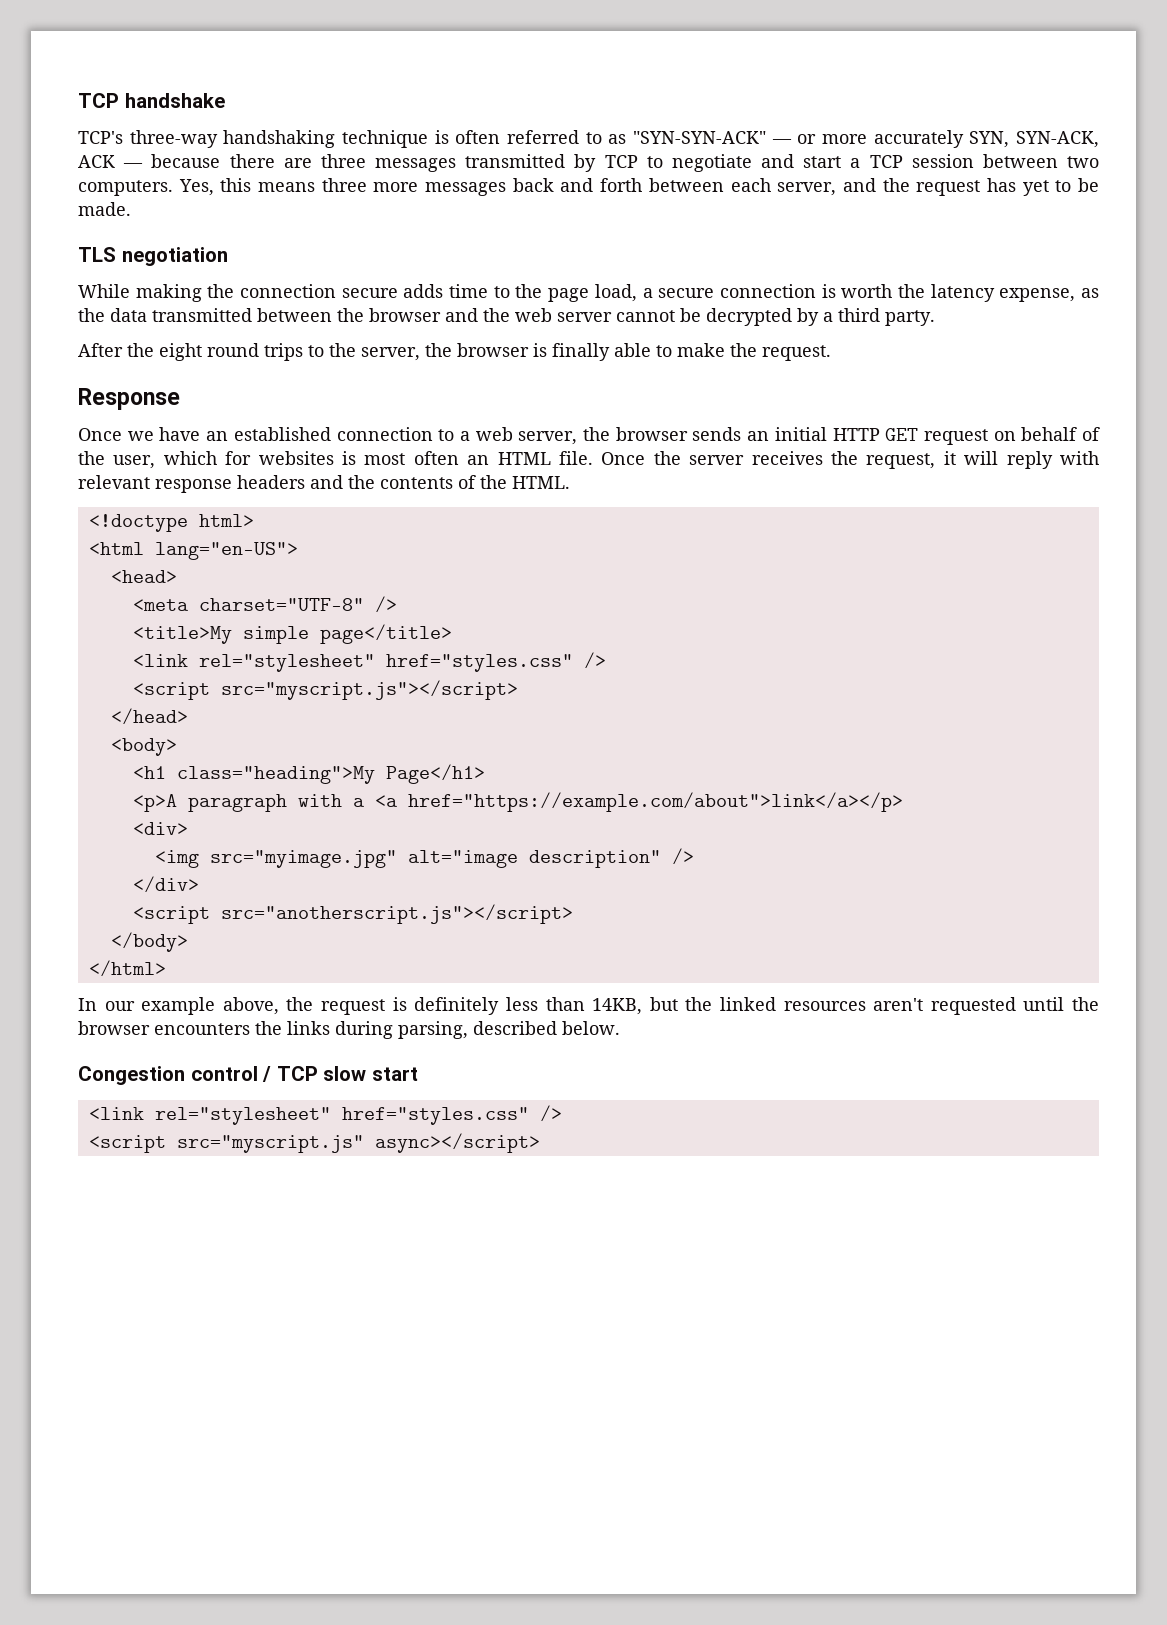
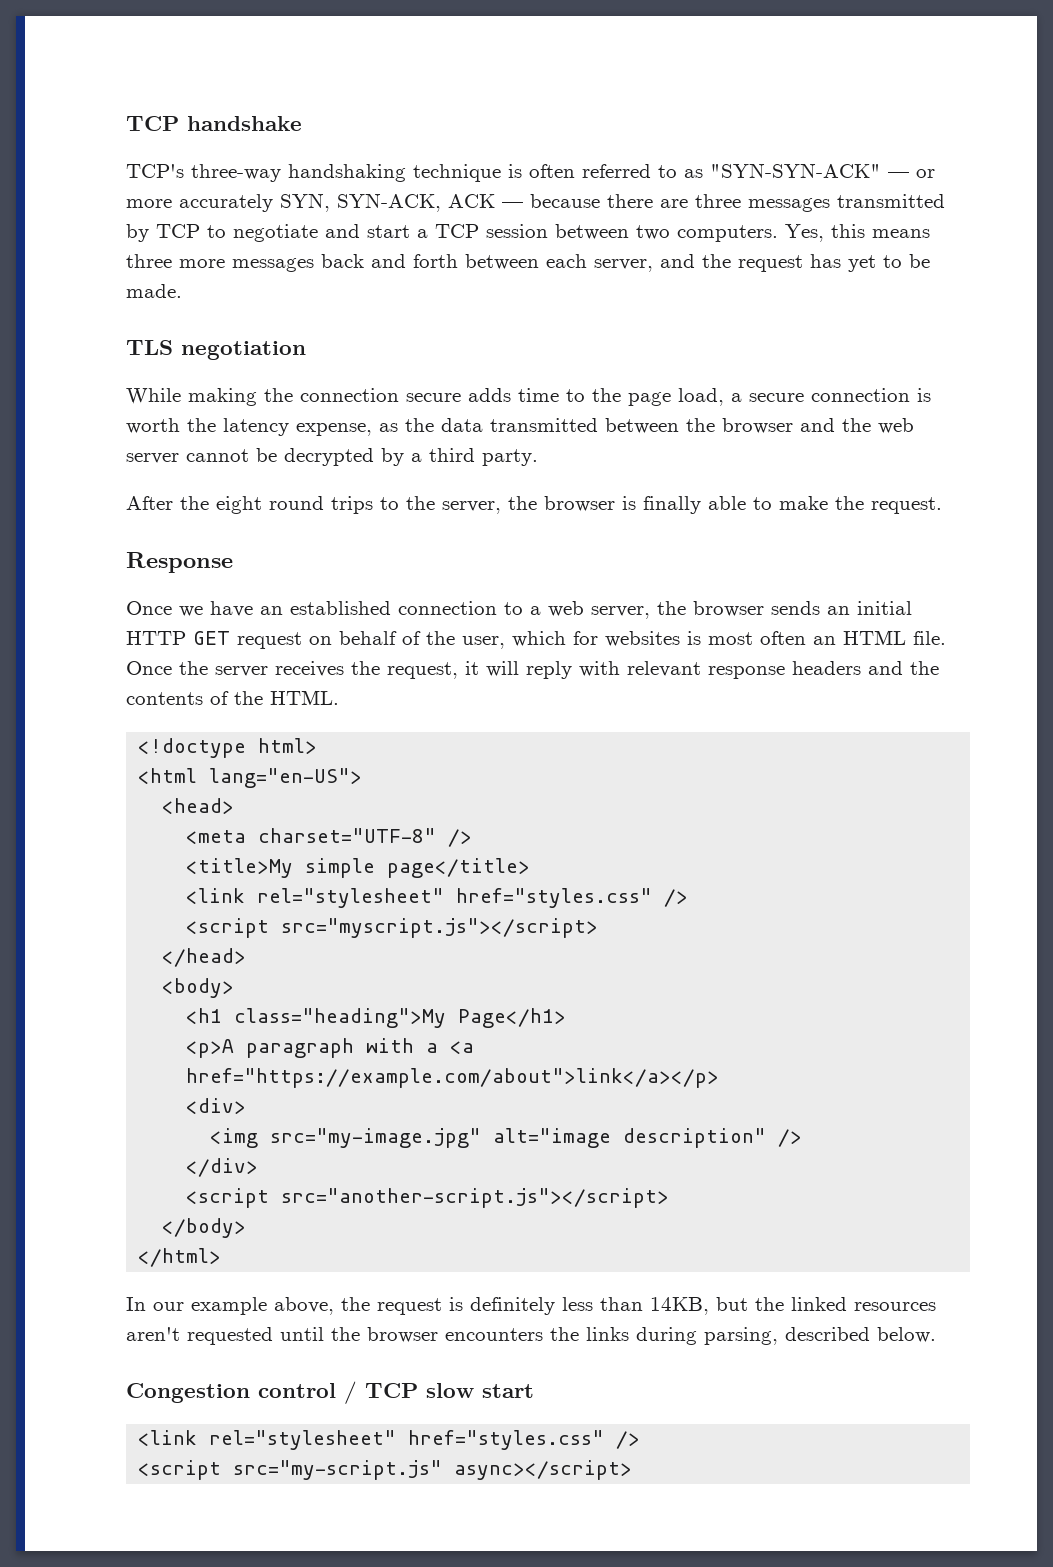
[209,850,397,868] src="myimage.jpg" -> [270,1128,482,1148] src="my-image.jpg"
[220,904,573,924] src="anotherscript.js"></script> -> [281,1188,670,1208] src="another-script.js"></script>
[176,1135,364,1153] src="myscript.js" -> [233,1460,443,1480] src="my-script.js"

